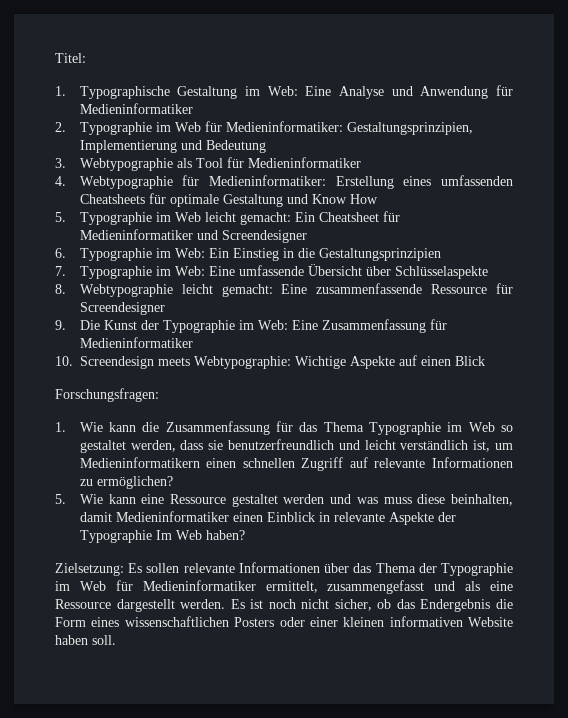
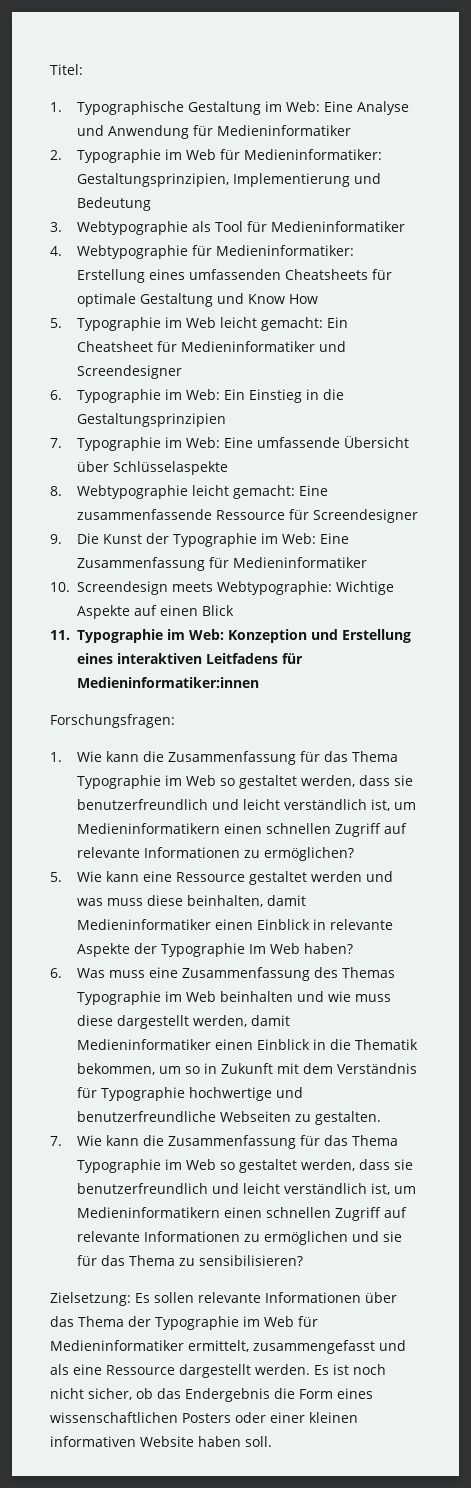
(485, 361) none -> [50,629,412,643] [77,653,304,664] [77,677,260,688] // 11. Typographie im Web: Konzeption und Erstellung eines interaktiven Leitfadens für Medieninformatiker:innen
(245, 535) none -> [50,967,396,981] [77,991,392,1005] [77,1015,291,1029] [77,1039,419,1050] [77,1063,418,1075] [77,1087,304,1101] [77,1111,382,1125] [50,1135,399,1149] [77,1159,414,1173] [77,1183,417,1195] [77,1207,408,1221] [77,1231,403,1245] [77,1255,304,1266] // 6. Was muss eine Zusammenfassung des Themas Typographie im Web beinhalten und wie muss diese dargestellt werden, damit Medieninformatiker einen Einblick in die Thematik bekommen, um so in Zukunft mit dem Verständnis für Typographie hochwertige und benutzerfreundliche Webseiten zu gestalten. // 7. Wie kann die Zusammenfassung für das Thema Typographie im Web so gestaltet werden, dass sie benutzerfreundlich und leicht verständlich ist, um Medieninformatikern einen schnellen Zugriff auf relevante Informationen zu ermöglichen und sie für das Thema zu sensibilisieren?

